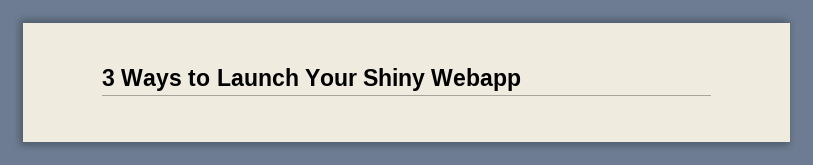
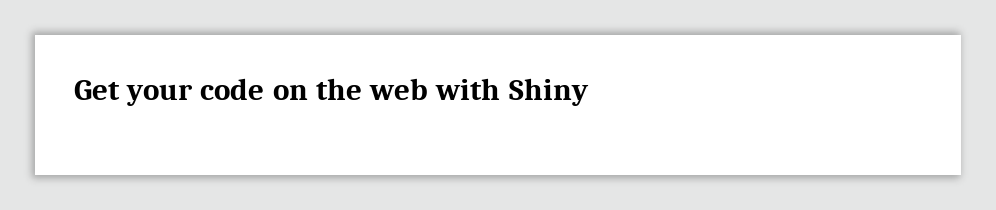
[102,68,522,91] 3 Ways to Launch Your Shiny Webapp -> [74,78,589,106] Get your code on the web with Shiny

